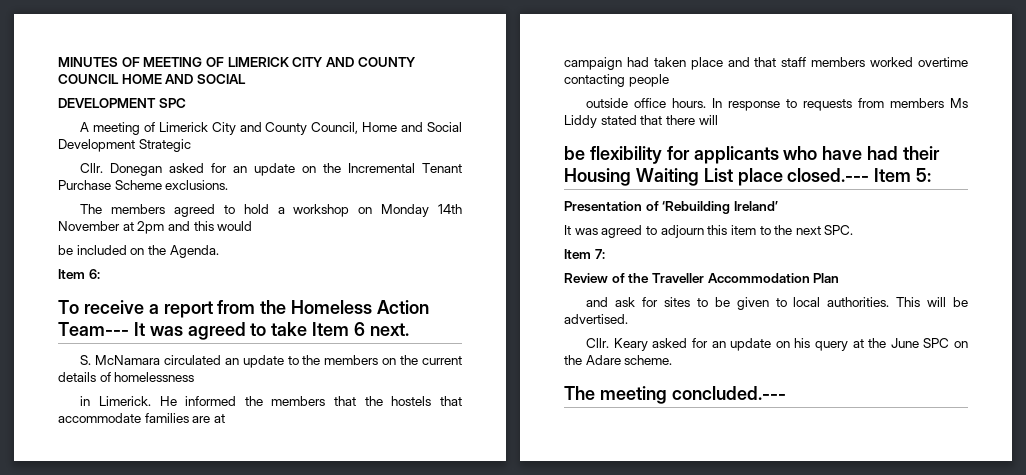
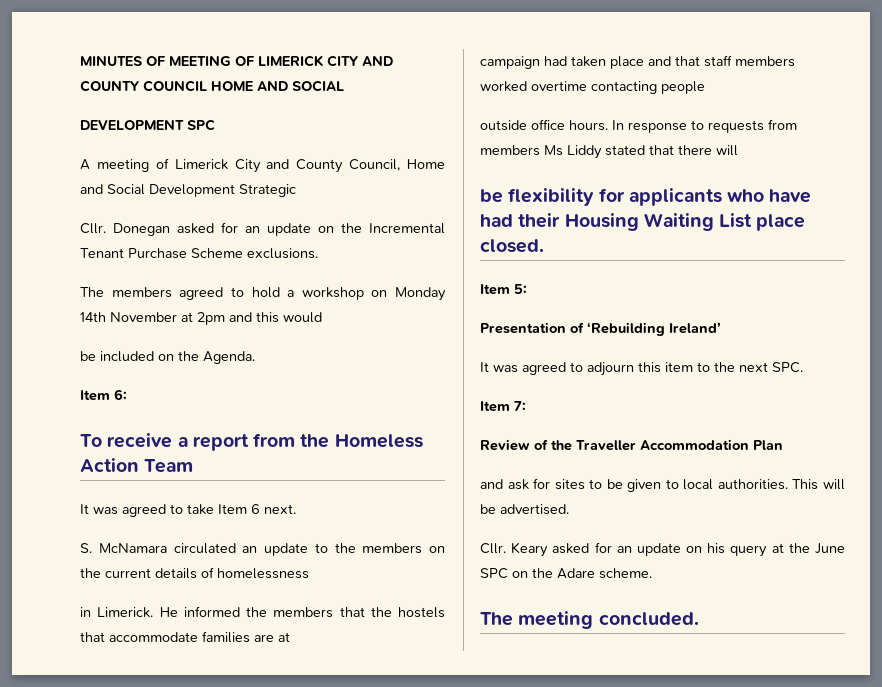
[58,322,129,336] Team--- -> [144,459,194,473] Team //
[787,168,870,182] closed.--- -> [480,239,544,253] closed. //
[671,386,786,400] concluded.--- -> [598,612,699,626] concluded.

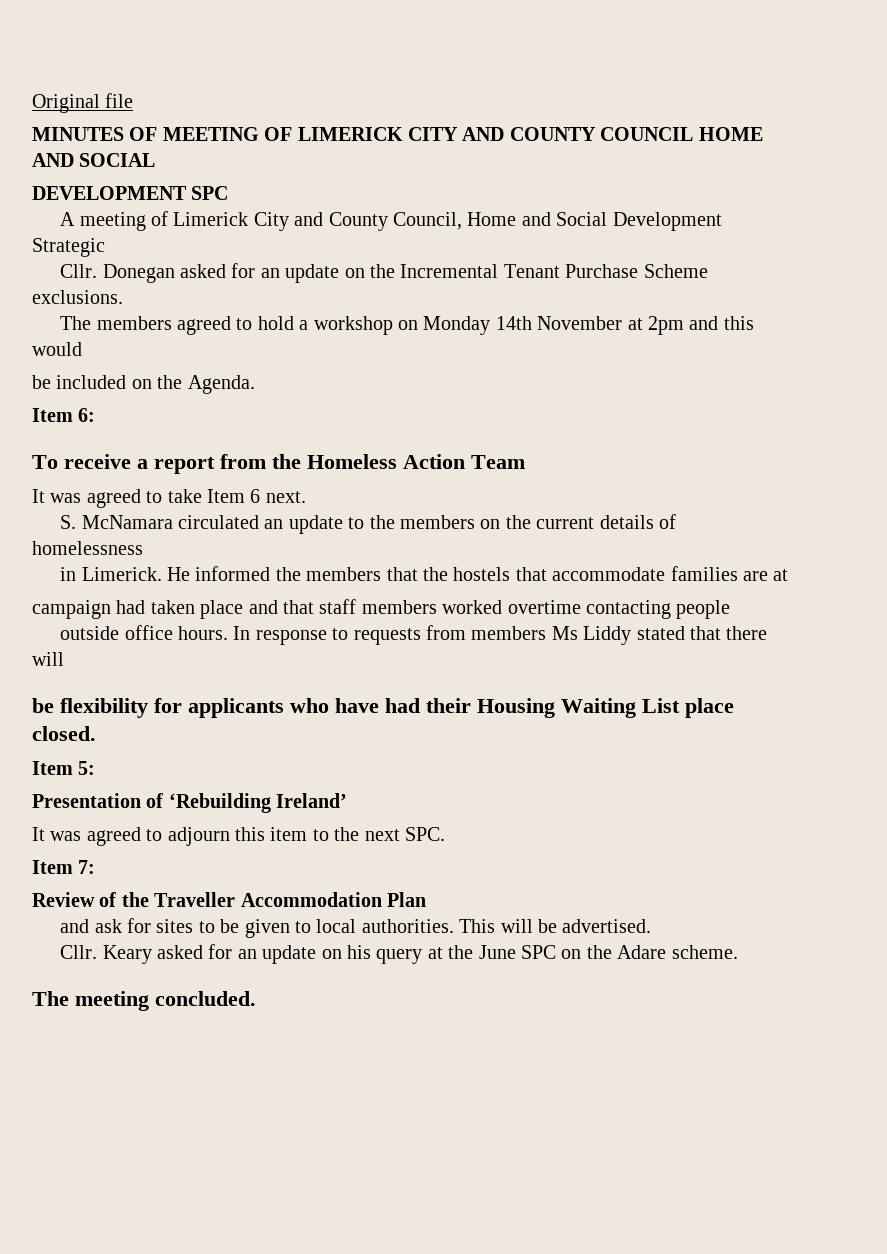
(80, 61) none -> [32,93,134,113] Original file //

